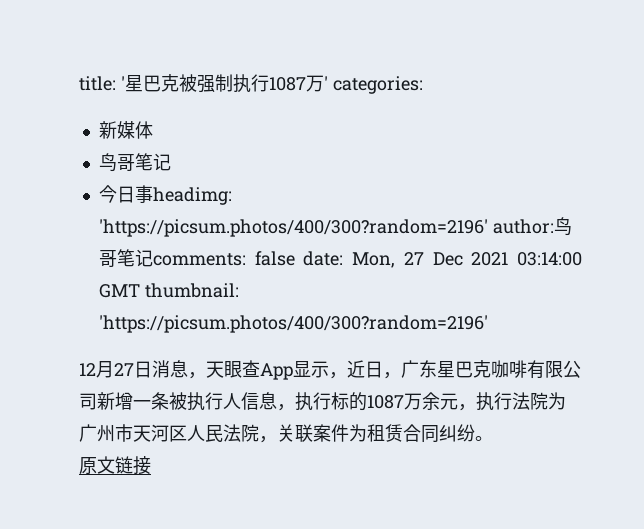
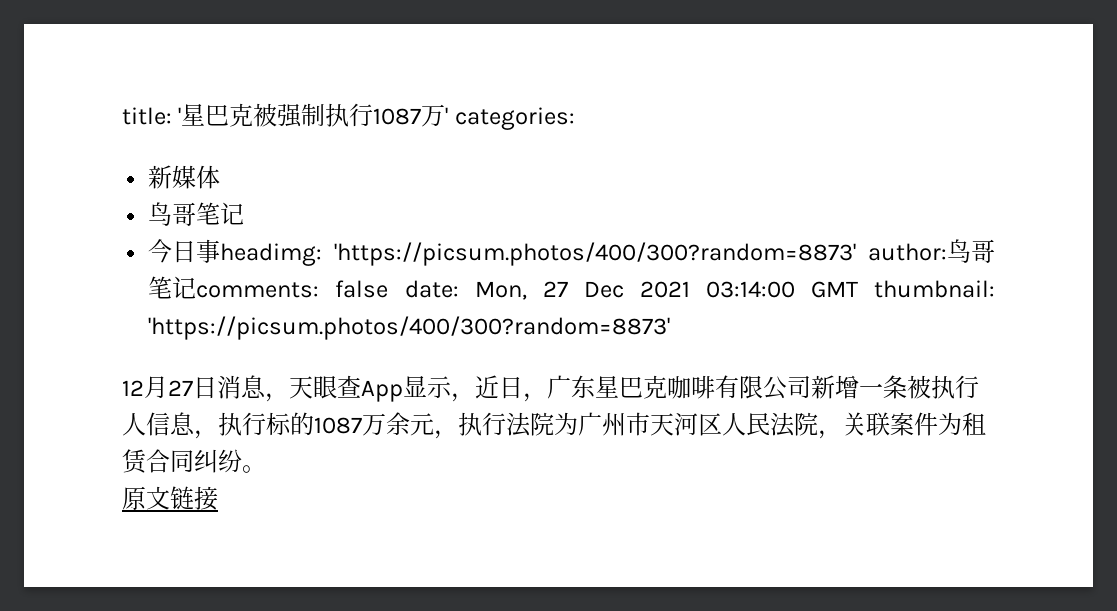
[98,219,488,237] 'https://picsum.photos/400/300?random=2196' -> [334,242,857,266] 'https://picsum.photos/400/300?random=8873'
[98,315,488,333] 'https://picsum.photos/400/300?random=2196' -> [148,316,671,340] 'https://picsum.photos/400/300?random=8873'

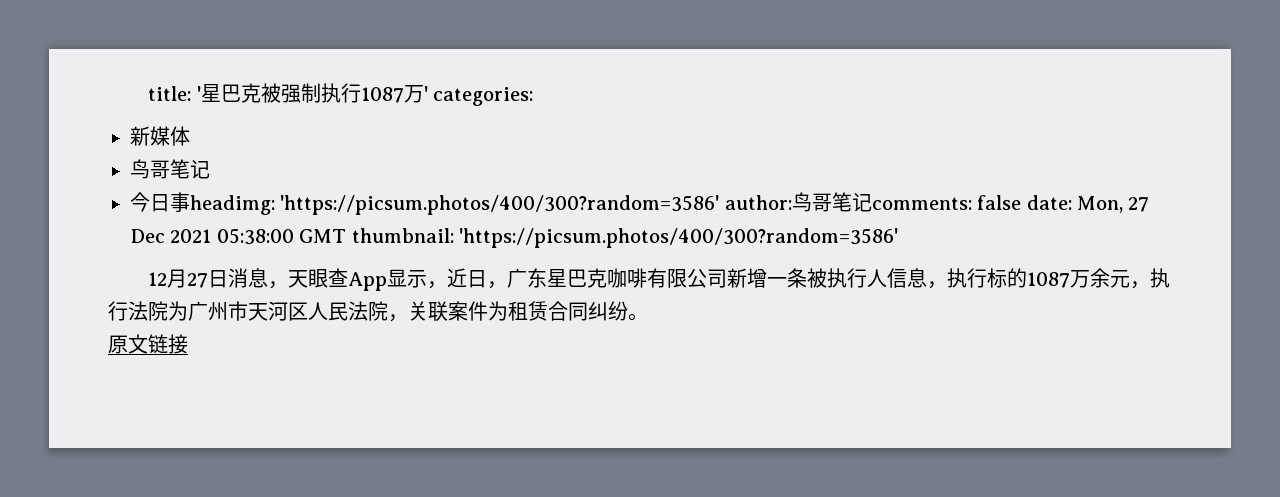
[334,242,857,266] 'https://picsum.photos/400/300?random=8873' -> [280,195,720,215] 'https://picsum.photos/400/300?random=3586'
[705,281,795,298] 03:14:00 -> [216,228,294,245] 05:38:00
[148,316,671,340] 'https://picsum.photos/400/300?random=8873' -> [459,228,898,248] 'https://picsum.photos/400/300?random=3586'

